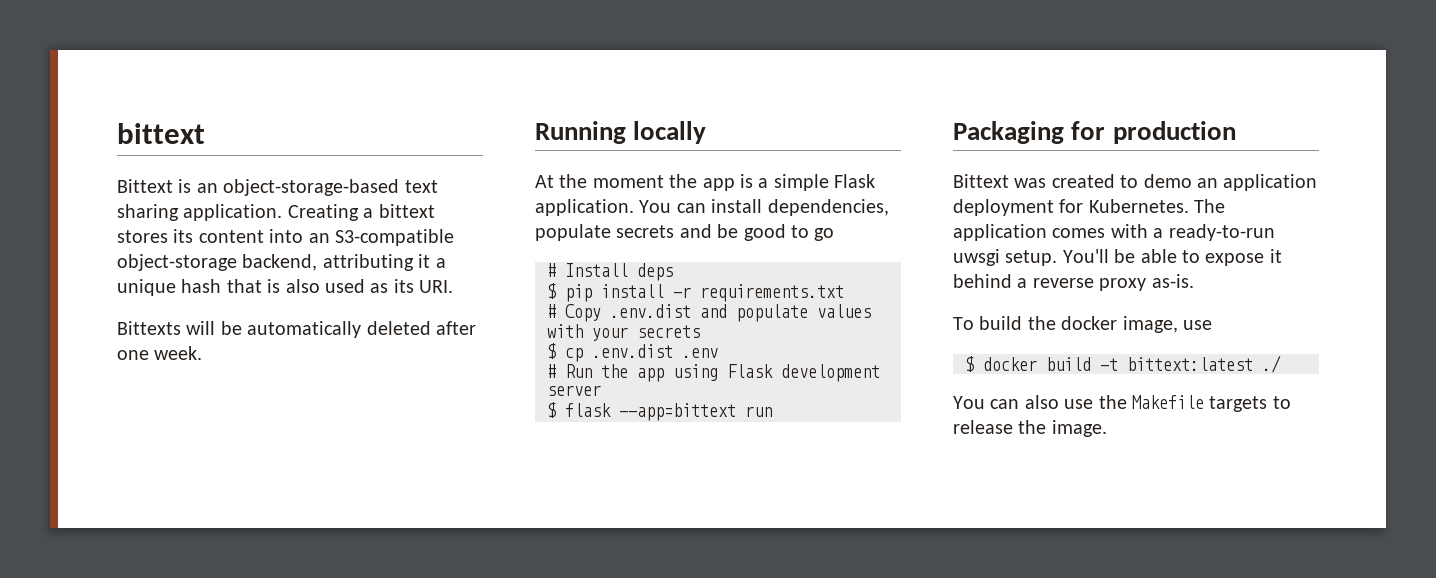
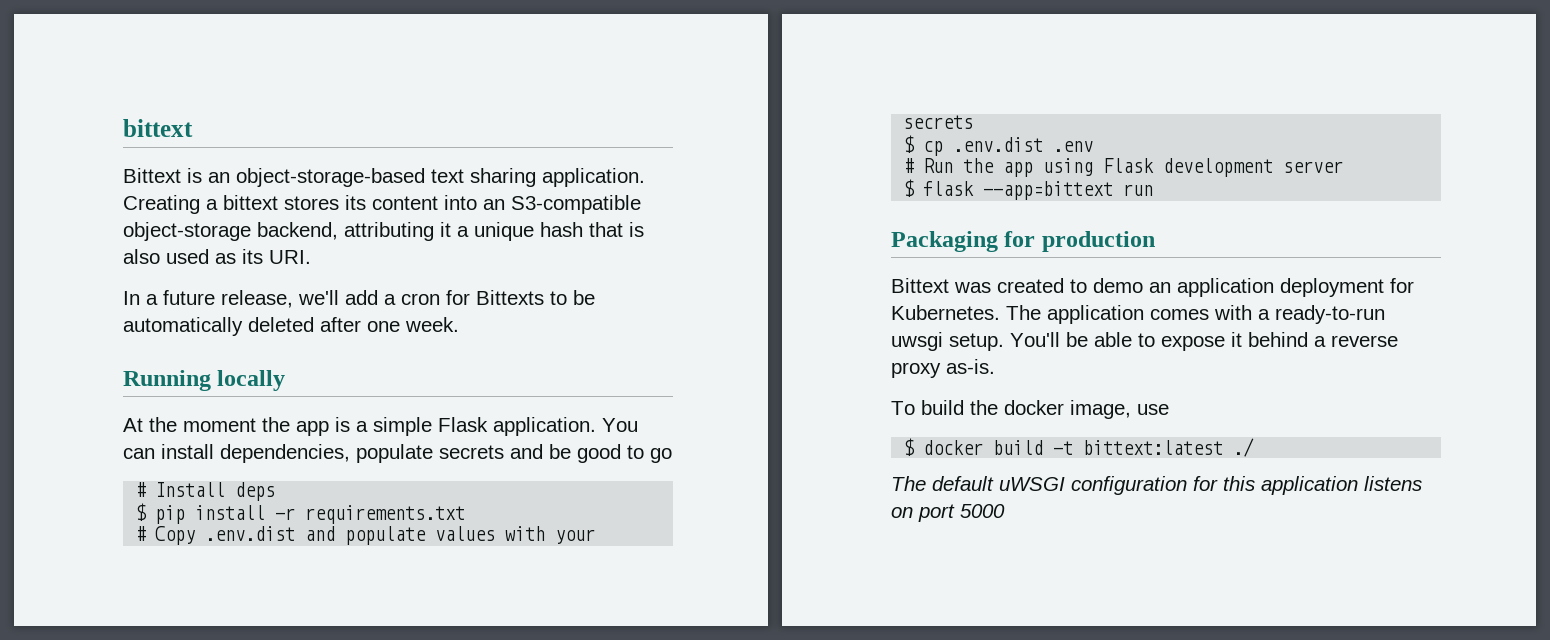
[117,321,216,335] Bittexts will -> [123,290,567,308] In a future release, we'll add a cron for Bittexts to
[953,395,1291,412] [953,420,1107,437] You can also use the Makefile targets to release the image. -> [891,476,1422,495] [891,504,1005,522] The default uWSGI configuration for this application listens on port 5000

